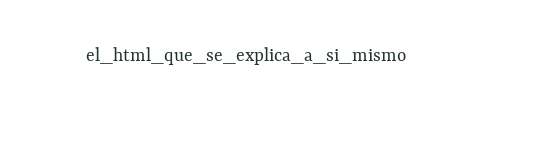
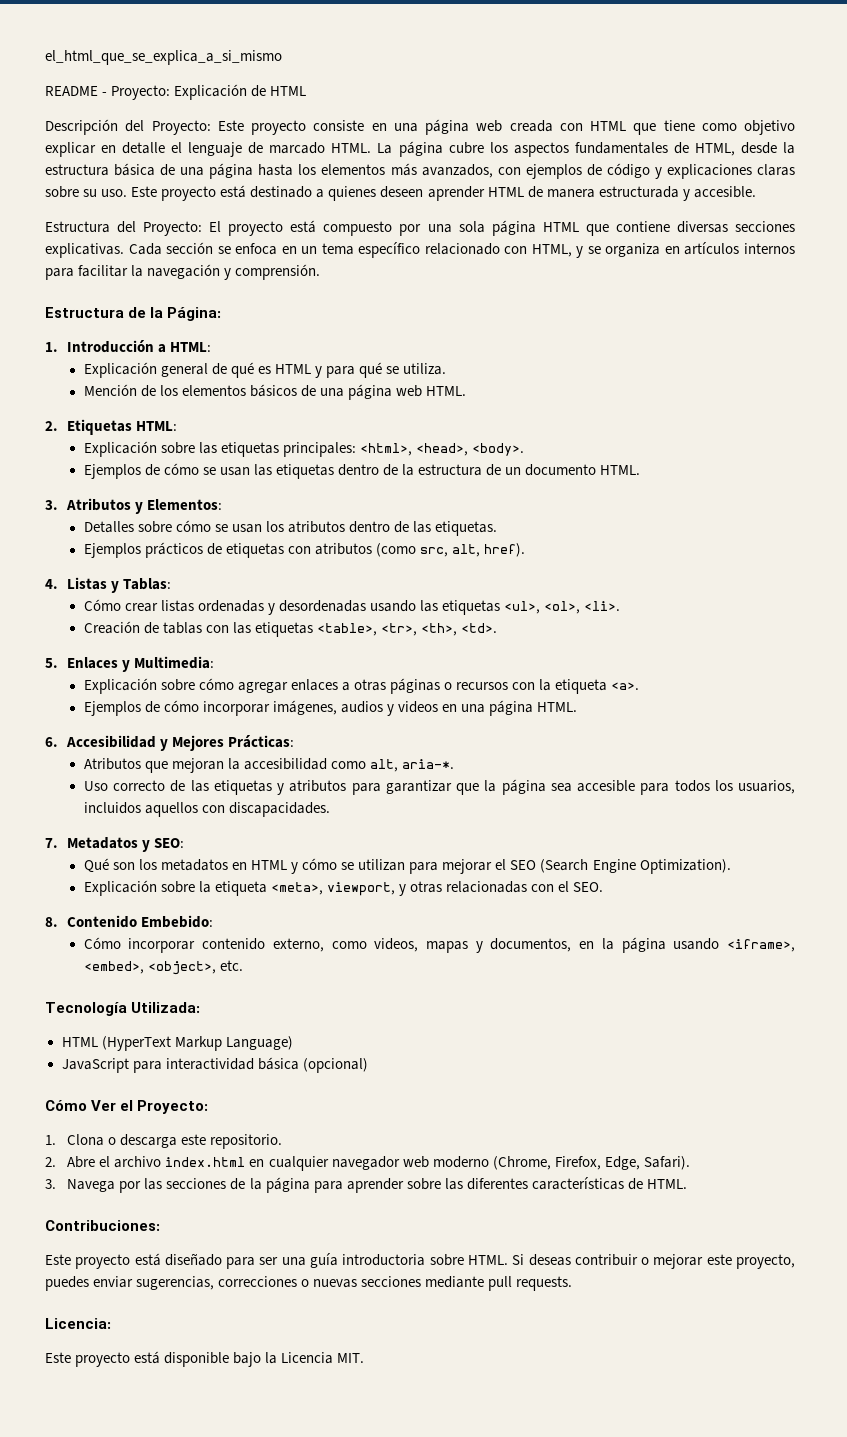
(406, 56) none -> [45,84,307,100] [45,119,795,135] [45,141,795,157] [45,163,795,179] [45,185,756,201] [45,220,796,236] [45,242,795,258] [45,264,321,280] [45,307,222,321] [45,340,212,353] [83,362,447,378] [83,384,467,400] [45,419,178,435] [83,441,525,457] [83,463,641,479] [45,498,223,514] [83,520,498,536] [83,542,526,558] [45,577,172,593] [83,599,621,615] [83,621,498,637] [45,656,215,672] [83,678,640,694] [83,700,578,716] [45,735,295,751] [83,758,455,773] [83,779,795,795] [83,802,330,817] [45,837,185,852] [83,858,731,874] [83,880,604,896] [45,915,214,928] [83,937,795,953] [83,960,243,975] [45,1002,201,1016] [61,1036,293,1051] [61,1057,368,1073] [45,1100,209,1114] [45,1134,283,1149] [45,1156,690,1171] [45,1177,687,1193] [45,1220,160,1231] [45,1253,795,1269] [45,1276,573,1291] [45,1318,111,1329] [45,1351,365,1367] // README - Proyecto: Explicación de HTML // Descripción del Proyecto: Este proyecto consiste en una página web creada con HTML que tiene como objetivo explicar en detalle el lenguaje de marcado HTML. La página cubre los aspectos fundamentales de HTML, desde la estructura básica de una página hasta los elementos más avanzados, con ejemplos de código y explicaciones claras sobre su uso. Este proyecto está destinado a quienes deseen aprender HTML de manera estructurada y accesible. // Estructura del Proyecto: El proyecto está compuesto por una sola página HTML que contiene diversas secciones explicativas. Cada sección se enfoca en un tema específico relacionado con HTML, y se organiza en artículos internos para facilitar la navegación y comprensión. // Estructura de la Página: // 1. Introducción a HTML: // Explicación general de qué es HTML y para qué se utiliza. // Mención de los elementos básicos de una página web HTML. // 2. Etiquetas HTML: // Explicación sobre las etiquetas principales: <html>, <head>, <body>. // Ejemplos de cómo se usan las etiquetas dentro de la estructura de un documento HTML. // 3. Atributos y Elementos: // Detalles sobre cómo se usan los atributos dentro de las etiquetas. // Ejemplos prácticos de etiquetas con atributos (como src, alt, href). // 4. Listas y Tablas: // Cómo crear listas ordenadas y desordenadas usando las etiquetas <ul>, <ol>, <li>. // Creación de tablas con las etiquetas <table>, <tr>, <th>, <td>. // 5. Enlaces y Multimedia: // Explicación sobre cómo agregar enlaces a otras páginas o recursos con la etiqueta <a>. // Ejemplos de cómo incorporar imágenes, audios y videos en una página HTML. // 6. Accesibilidad y Mejores Prácticas: // Atributos que mejoran la accesibilidad como alt, aria-*. // Uso correcto de las etiquetas y atributos para garantizar que la página sea accesible para todos los usuarios, incluidos aquellos con discapacidades. // 7. Metadatos y SEO: // Qué son los metadatos en HTML y cómo se utilizan para mejorar el SEO (Search Engine Optimization). // Explicación sobre la etiqueta <meta>, viewport, y otras relacionadas con el SEO. // 8. Contenido Embebido: // Cómo incorporar contenido externo, como videos, mapas y documentos, en la página usando <iframe>, <embed>, <object>, etc. // Tecnología Utilizada: // HTML (HyperText Markup Language) // JavaScript para interactividad básica (opcional) // Cómo Ver el Proyecto: // 1. Clona o descarga este repositorio. // 2. Abre el archivo index.html en cualquier navegador web moderno (Chrome, Firefox, Edge, Safari). // 3. Navega por las secciones de la página para aprender sobre las diferentes características de HTML. // Contribuciones: // Este proyecto está diseñado para ser una guía introductoria sobre HTML. Si deseas contribuir o mejorar este proyecto, puedes enviar sugerencias, correcciones o nuevas secciones mediante pull requests. // Licencia: // Este proyecto está disponible bajo la Licencia MIT.

